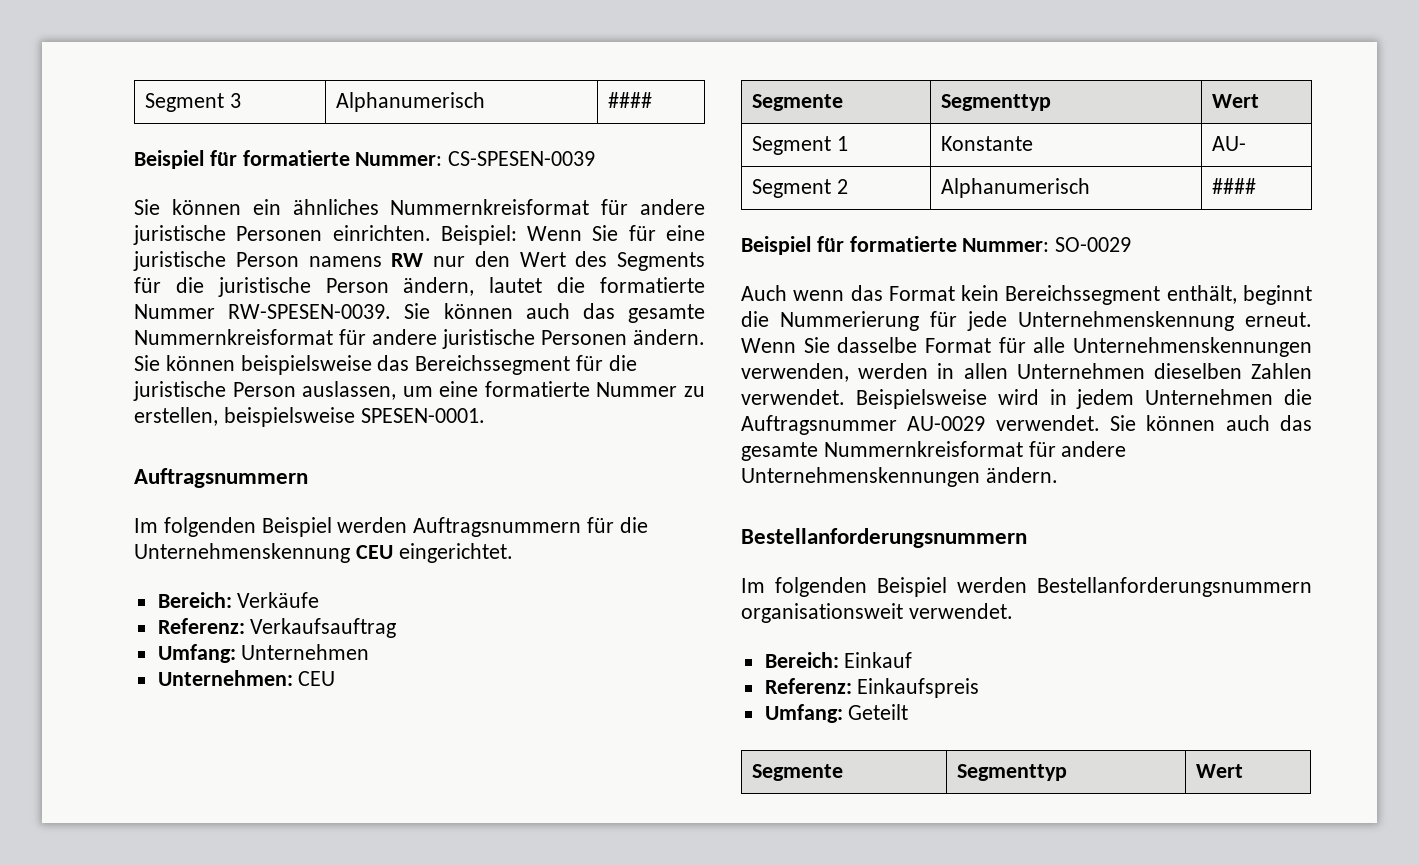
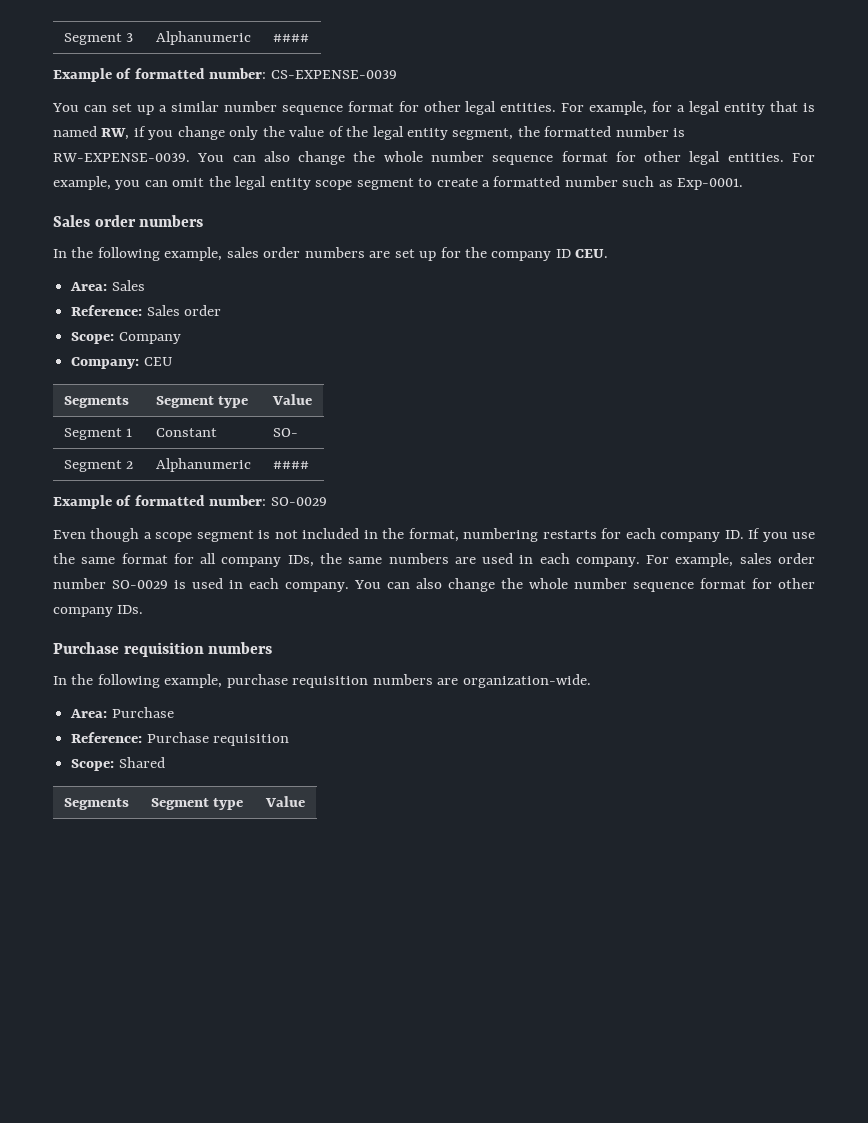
[335,92,485,112] [607,92,652,108] [134,150,596,169] [134,199,705,215] [133,225,705,245] [133,251,705,271] [134,277,705,297] [134,303,705,323] [134,329,705,349] [134,355,637,375] [133,381,705,401] [134,407,485,427] [134,468,308,488] [134,517,648,537] [134,543,513,563] [157,592,320,608] [157,618,397,638] [157,644,370,663] [157,670,336,686] [751,94,843,111] [940,94,1051,111] [1211,94,1259,108] Alphanumerisch | #### // Beispiel für formatierte Nummer: CS-SPESEN-0039 // Sie können ein ähnliches Nummernkreisformat für andere juristische Personen einrichten. Beispiel: Wenn Sie für eine juristische Person namens RW nur den Wert des Segments für die juristische Person ändern, lautet die formatierte Nummer RW-SPESEN-0039. Sie können auch das gesamte Nummernkreisformat für andere juristische Personen ändern. Sie können beispielsweise das Bereichssegment für die juristische Person auslassen, um eine formatierte Nummer zu erstellen, beispielsweise SPESEN-0001. // Auftragsnummern // Im folgenden Beispiel werden Auftragsnummern für die Unternehmenskennung CEU eingerichtet. // Bereich: Verkäufe // Referenz: Verkaufsauftrag // Umfang: Unternehmen // Unternehmen: CEU // Segmente | Segmenttyp | Wert -> [155,31,251,45] [272,34,309,42] [53,68,397,82] [52,101,816,115] [53,126,686,140] [53,151,816,165] [53,176,744,190] [53,215,204,227] [53,247,609,261] [70,280,145,291] [71,305,222,316] [71,332,181,344] [71,357,172,369] [63,396,129,408] [155,396,248,408] [271,394,312,405] Alphanumeric | #### // Example of formatted number: CS-EXPENSE-0039 // You can set up a similar number sequence format for other legal entities. For example, for a legal entity that is named RW, if you change only the value of the legal entity segment, the formatted number is RW-EXPENSE-0039. You can also change the whole number sequence format for other legal entities. For example, you can omit the legal entity scope segment to create a formatted number such as Exp-0001. // Sales order numbers // In the following example, sales order numbers are set up for the company ID CEU. // Area: Sales // Reference: Sales order // Scope: Company // Company: CEU // Segments | Segment type | Value
[940,136,1033,151] [1211,136,1246,151] Konstante | AU- -> [155,428,217,437] [272,428,298,437] Constant | SO-
[940,178,1090,198] [1211,178,1256,194] [741,236,1132,255] [741,285,1312,305] [741,311,1312,331] [741,337,1312,357] [741,363,1312,382] [741,389,1312,409] [741,415,1312,435] [741,441,1127,461] [741,467,1058,487] [741,528,1027,548] [741,577,1312,597] [741,603,1013,623] [764,652,913,668] [764,678,980,698] [764,704,909,723] [751,764,843,781] [956,764,1067,781] [1195,764,1243,778] Alphanumerisch | #### // Beispiel für formatierte Nummer: SO-0029 // Auch wenn das Format kein Bereichssegment enthält, beginnt die Nummerierung für jede Unternehmenskennung erneut. Wenn Sie dasselbe Format für alle Unternehmenskennungen verwenden, werden in allen Unternehmen dieselben Zahlen verwendet. Beispielsweise wird in jedem Unternehmen die Auftragsnummer AU-0029 verwendet. Sie können auch das gesamte Nummernkreisformat für andere Unternehmenskennungen ändern. // Bestellanforderungsnummern // Im folgenden Beispiel werden Bestellanforderungsnummern organisationsweit verwendet. // Bereich: Einkauf // Referenz: Einkaufspreis // Umfang: Geteilt // Segmente | Segmenttyp | Wert -> [155,458,251,472] [272,461,309,469] [53,495,327,509] [53,528,816,542] [53,553,816,567] [53,578,815,592] [53,605,144,617] [53,642,273,657] [53,674,591,688] [70,707,174,718] [71,732,290,746] [71,757,165,771] [63,798,129,810] [150,798,243,810] [264,796,305,807] Alphanumeric | #### // Example of formatted number: SO-0029 // Even though a scope segment is not included in the format, numbering restarts for each company ID. If you use the same format for all company IDs, the same numbers are used in each company. For example, sales order number SO-0029 is used in each company. You can also change the whole number sequence format for other company IDs. // Purchase requisition numbers // In the following example, purchase requisition numbers are organization-wide. // Area: Purchase // Reference: Purchase requisition // Scope: Shared // Segments | Segment type | Value

